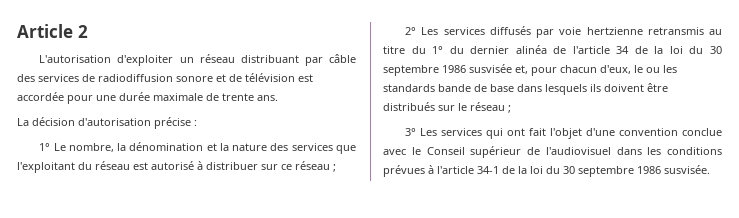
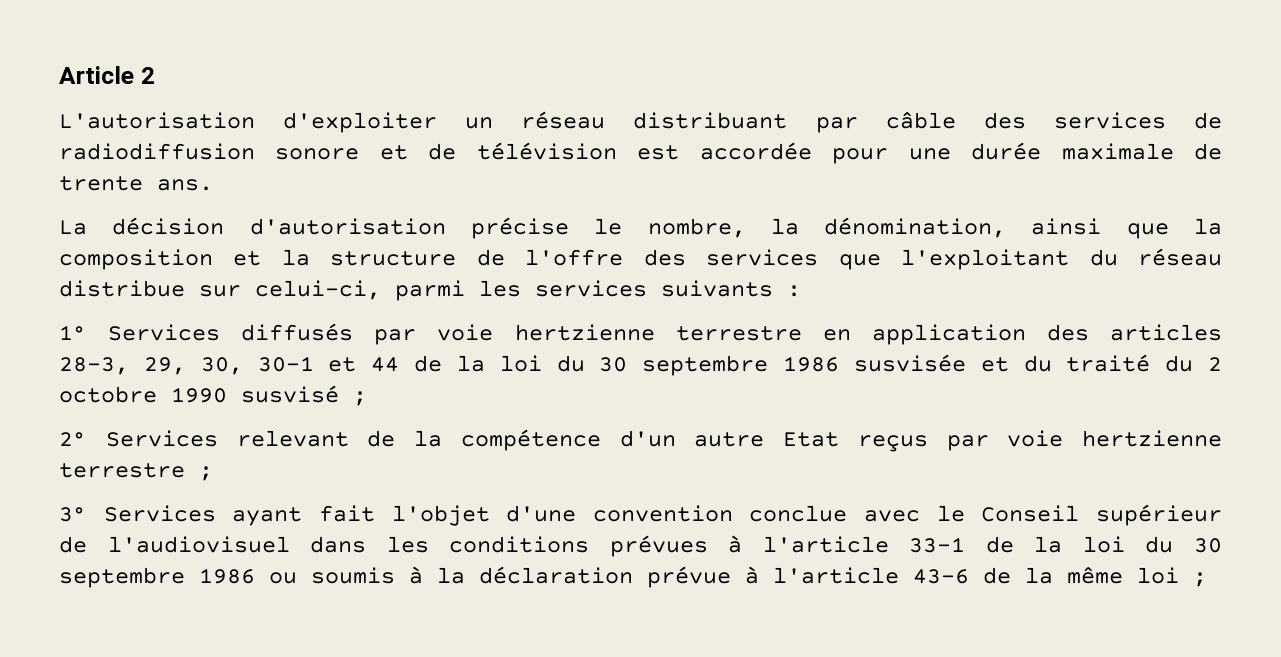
[194,120,197,126] [39,142,268,152] : // 1° Le nombre, la dénomination et la nature -> [594,217,1222,239] [59,249,624,270] le nombre, la dénomination, ainsi que la composition et la structure de l'offre
[133,161,336,172] [405,26,722,38] [383,45,630,54] est autorisé à distribuer sur ce réseau ; // 2° Les services diffusés par voie hertzienne retransmis au titre du 1° du dernier alinéa de l'article 34 -> [59,280,801,301] [59,323,1222,345] [59,356,400,375] distribue sur celui-ci, parmi les services suivants : // 1° Services diffusés par voie hertzienne terrestre en application des articles 28-3, 29, 30, 30-1 et 44
[515,65,677,76] [383,83,668,95] [383,102,511,113] [405,128,526,139] et, pour chacun d'eux, le ou les standards bande de base dans lesquels ils doivent être distribués sur le réseau ; // 3° Les services qui ont -> [980,354,1222,372] [59,385,367,406] [59,429,1222,452] [59,463,213,481] [59,505,303,526] et du traité du 2 octobre 1990 susvisé ; // 2° Services relevant de la compétence d'un autre Etat reçus par voie hertzienne terrestre ; // 3° Services ayant
[477,165,710,177] 34-1 de la loi du 30 septembre 1986 susvisée. -> [909,536,1222,553] [59,566,1207,588] 33-1 de la loi du 30 septembre 1986 ou soumis à la déclaration prévue à l'article 43-6 de la même loi ;

